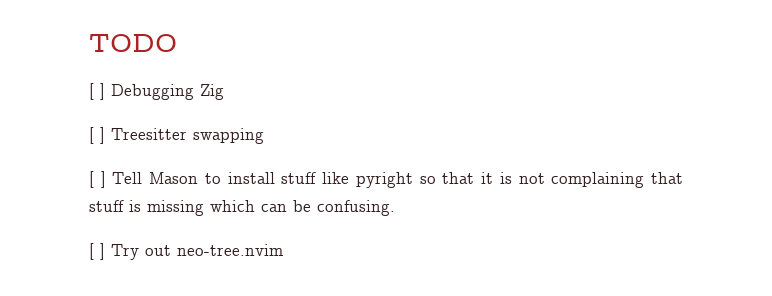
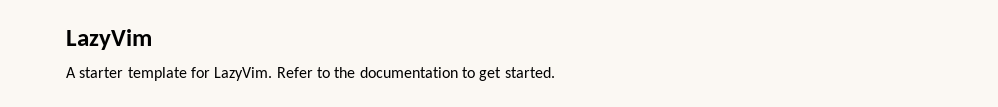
[89,34,177,52] [89,83,224,100] [89,127,264,144] [89,171,684,188] [89,200,395,216] [89,243,283,260] TODO // [ ] Debugging Zig // [ ] Treesitter swapping // [ ] Tell Mason to install stuff like pyright so that it is not complaining that stuff is missing which can be confusing. // [ ] Try out neo-tree.nvim -> [66,29,152,50] [66,67,555,81] LazyVim // A starter template for LazyVim. Refer to the documentation to get started.

